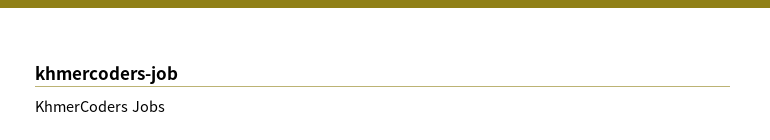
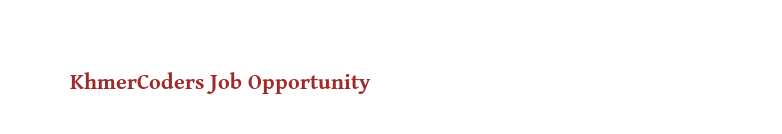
[35,65,178,84] [35,100,165,112] khmercoders-job // KhmerCoders Jobs -> [70,72,371,94] KhmerCoders Job Opportunity

